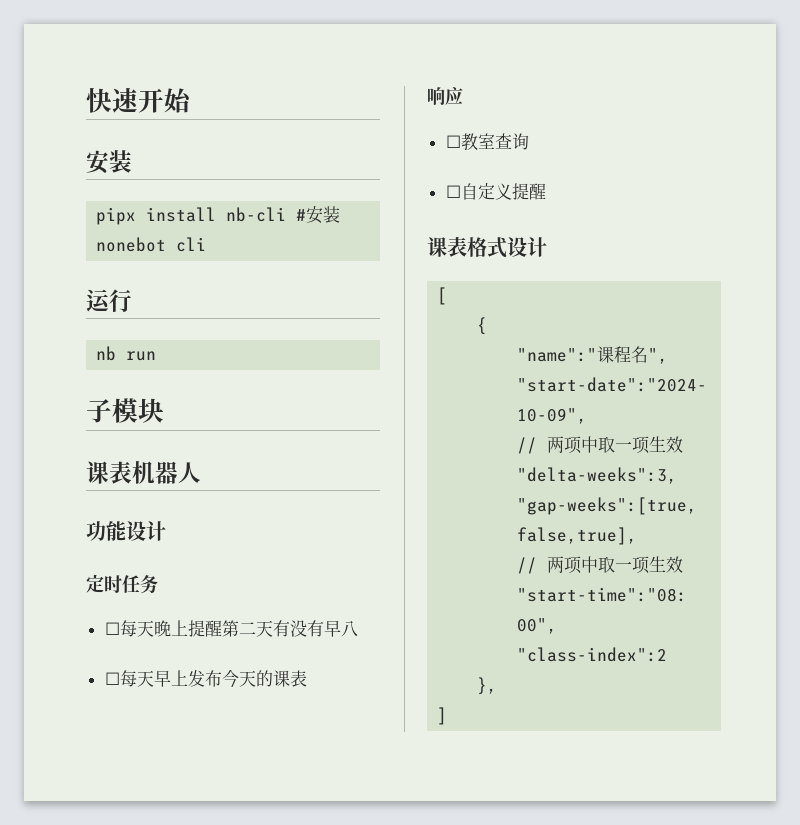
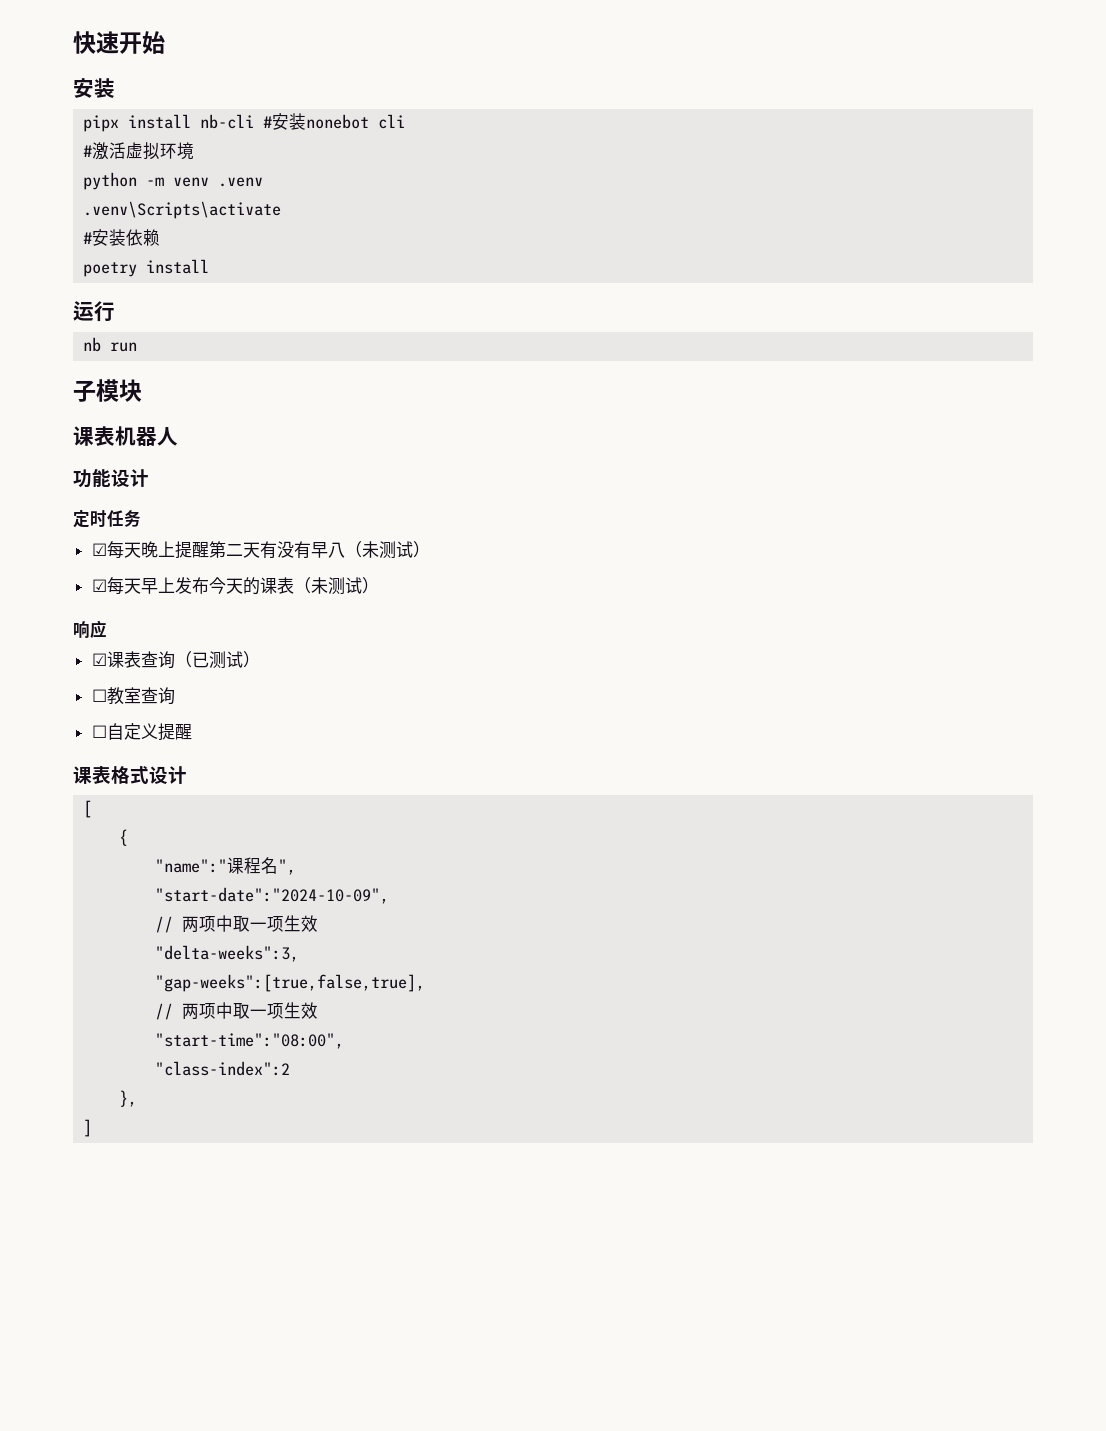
(207, 244) none -> [83,142,195,160] [83,172,264,190] [83,201,282,219] [83,229,161,246] [83,259,210,277] // #激活虚拟环境 // python -m venv .venv // .venv\Scripts\activate // #安装依赖 // poetry install
[104,622,120,635] ☐ -> [91,543,107,556] ☑
[104,672,120,685] // ☐ -> [344,541,430,559] [91,579,107,592] （未测试） // ☑
(307, 678) none -> [293,577,379,595] （未测试）
(463, 96) none -> [91,651,260,669] // ☑课表查询（已测试）

